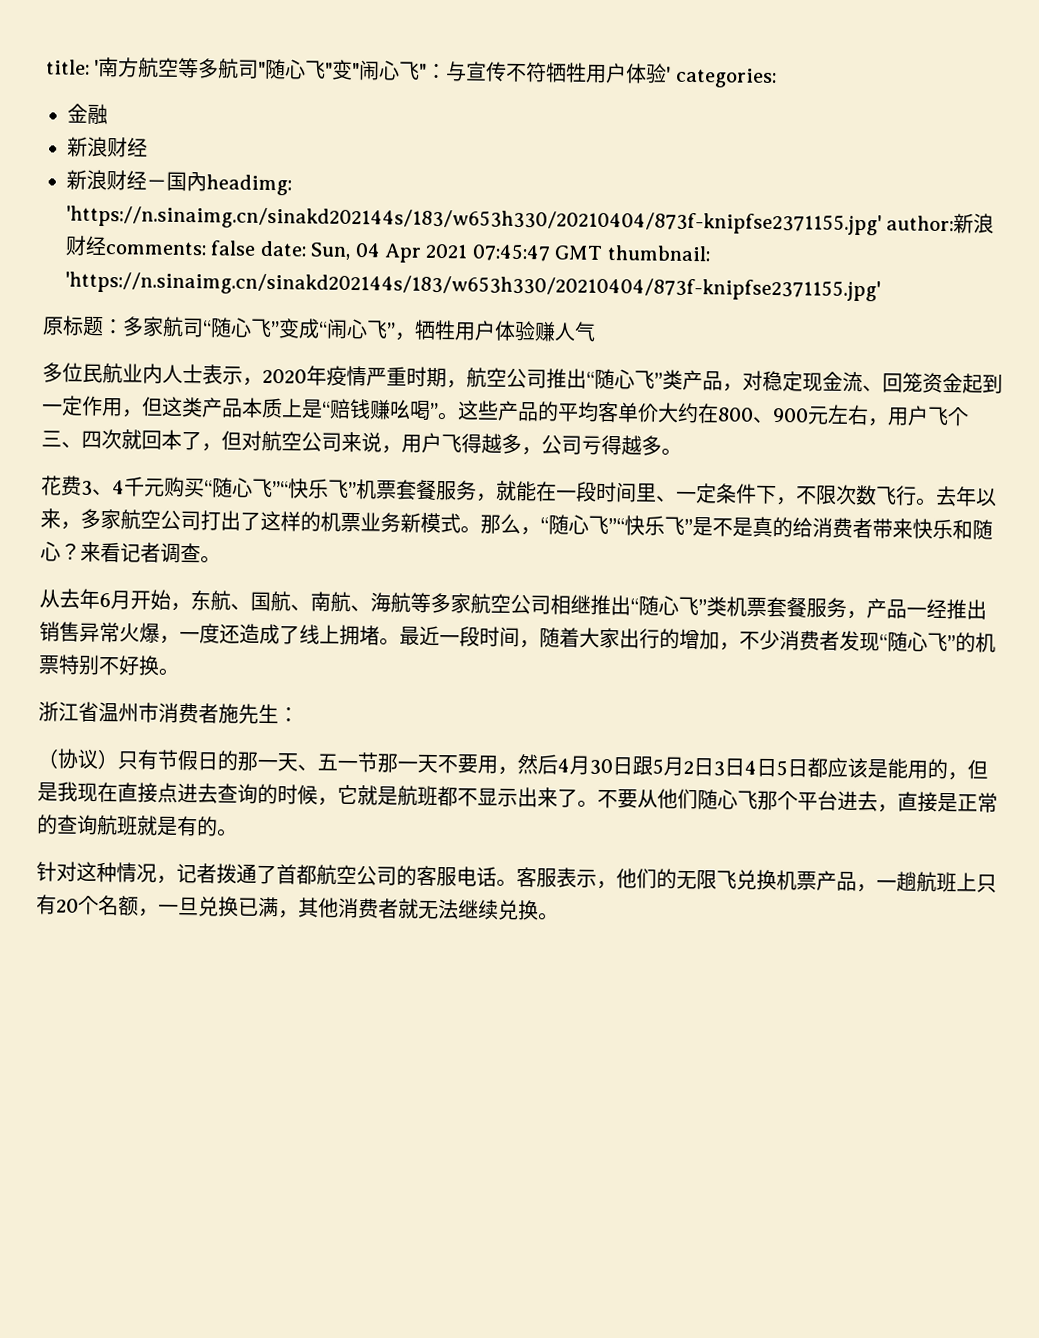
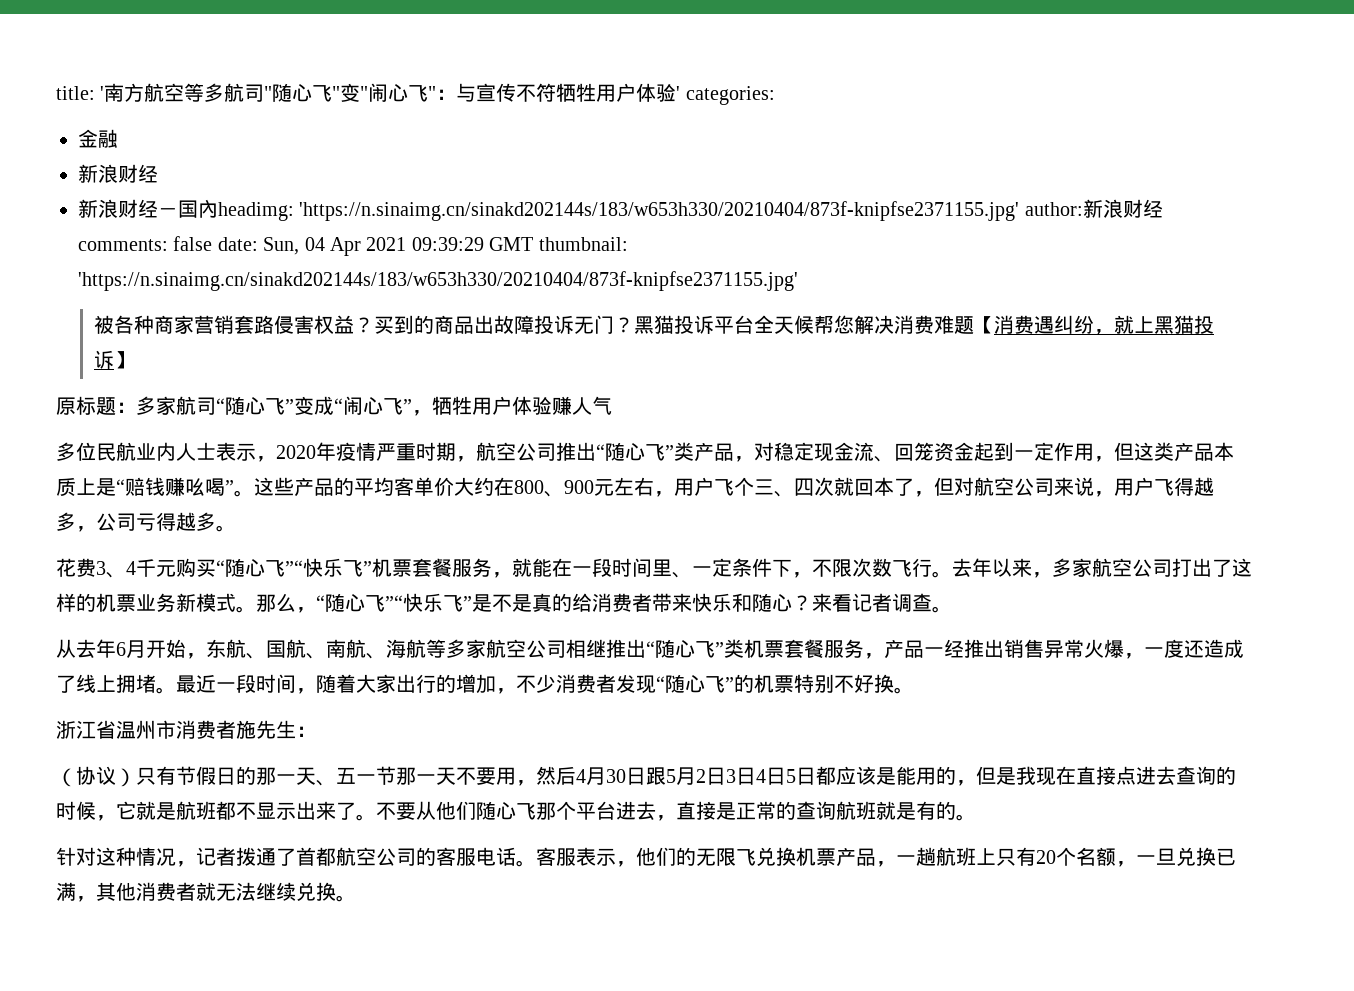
[471,243,551,262] 07:45:47 -> [411,237,484,251] 09:39:29
(881, 286) none -> [93,315,1214,335] [93,350,134,369] // 被各种商家营销套路侵害权益？买到的商品出故障投诉无门？黑猫投诉平台全天候帮您解决消费难题【消费遇纠纷，就上黑猫投诉】

